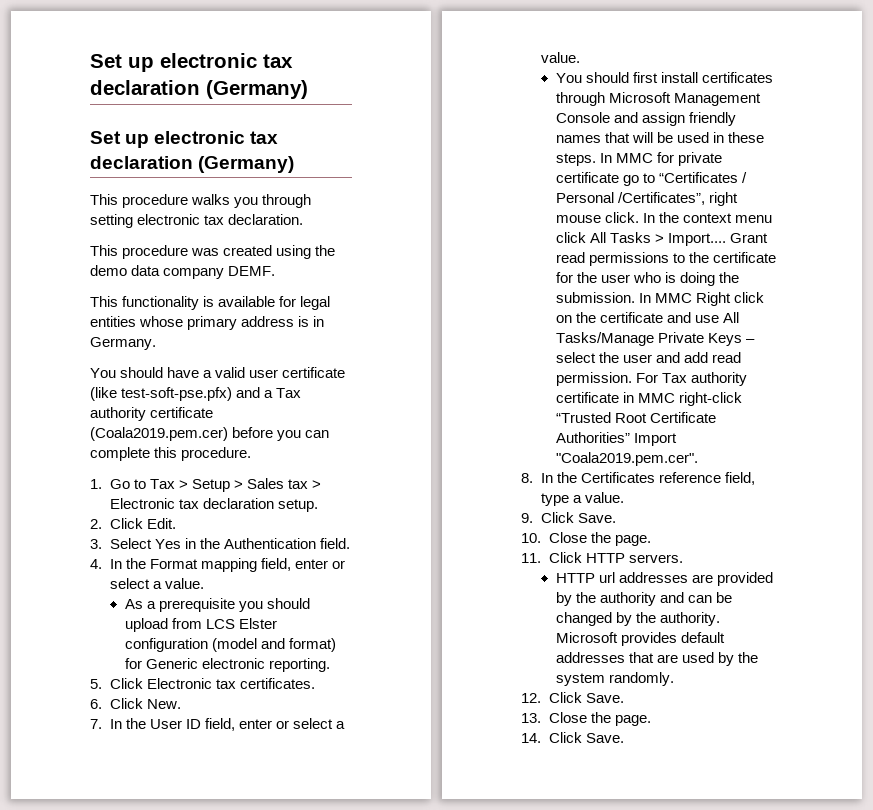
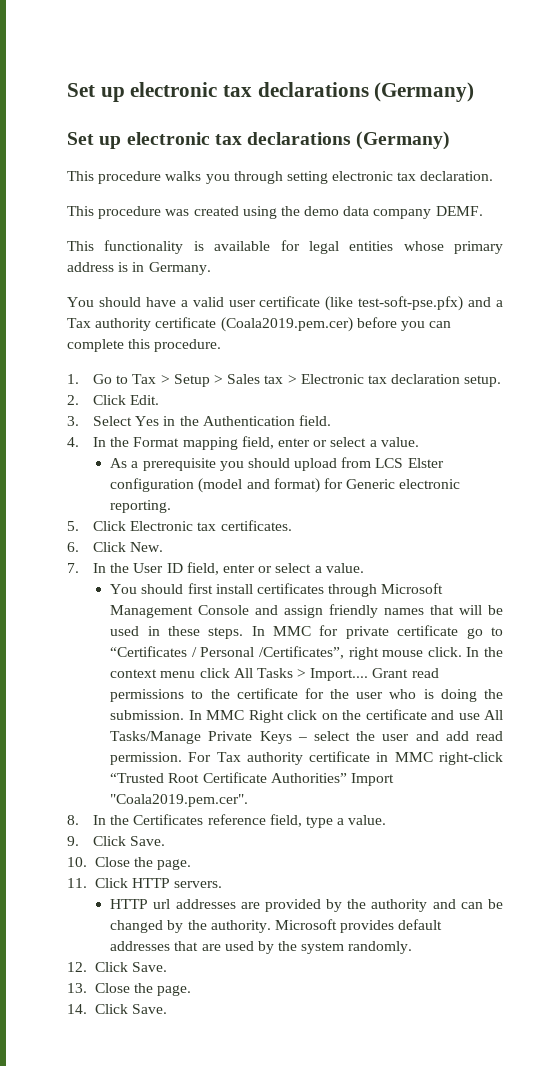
[90,53,293,72] [90,80,200,95] Set up electronic tax declaration -> [67,82,369,102] Set up electronic tax declarations
[90,156,193,169] declaration -> [247,132,352,145] declarations

